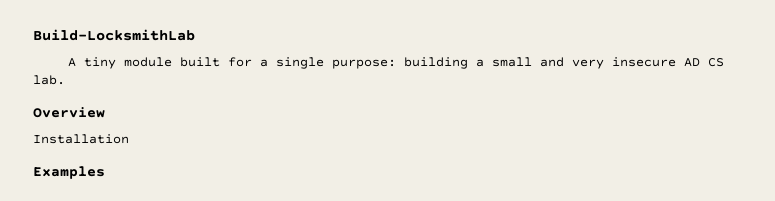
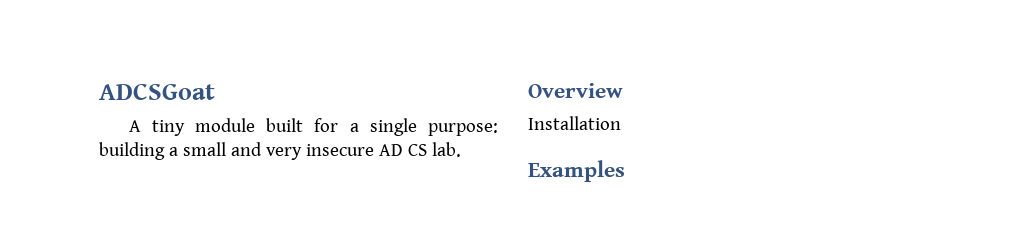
[33,29,195,41] Build-LocksmithLab -> [99,83,215,100] ADCSGoat

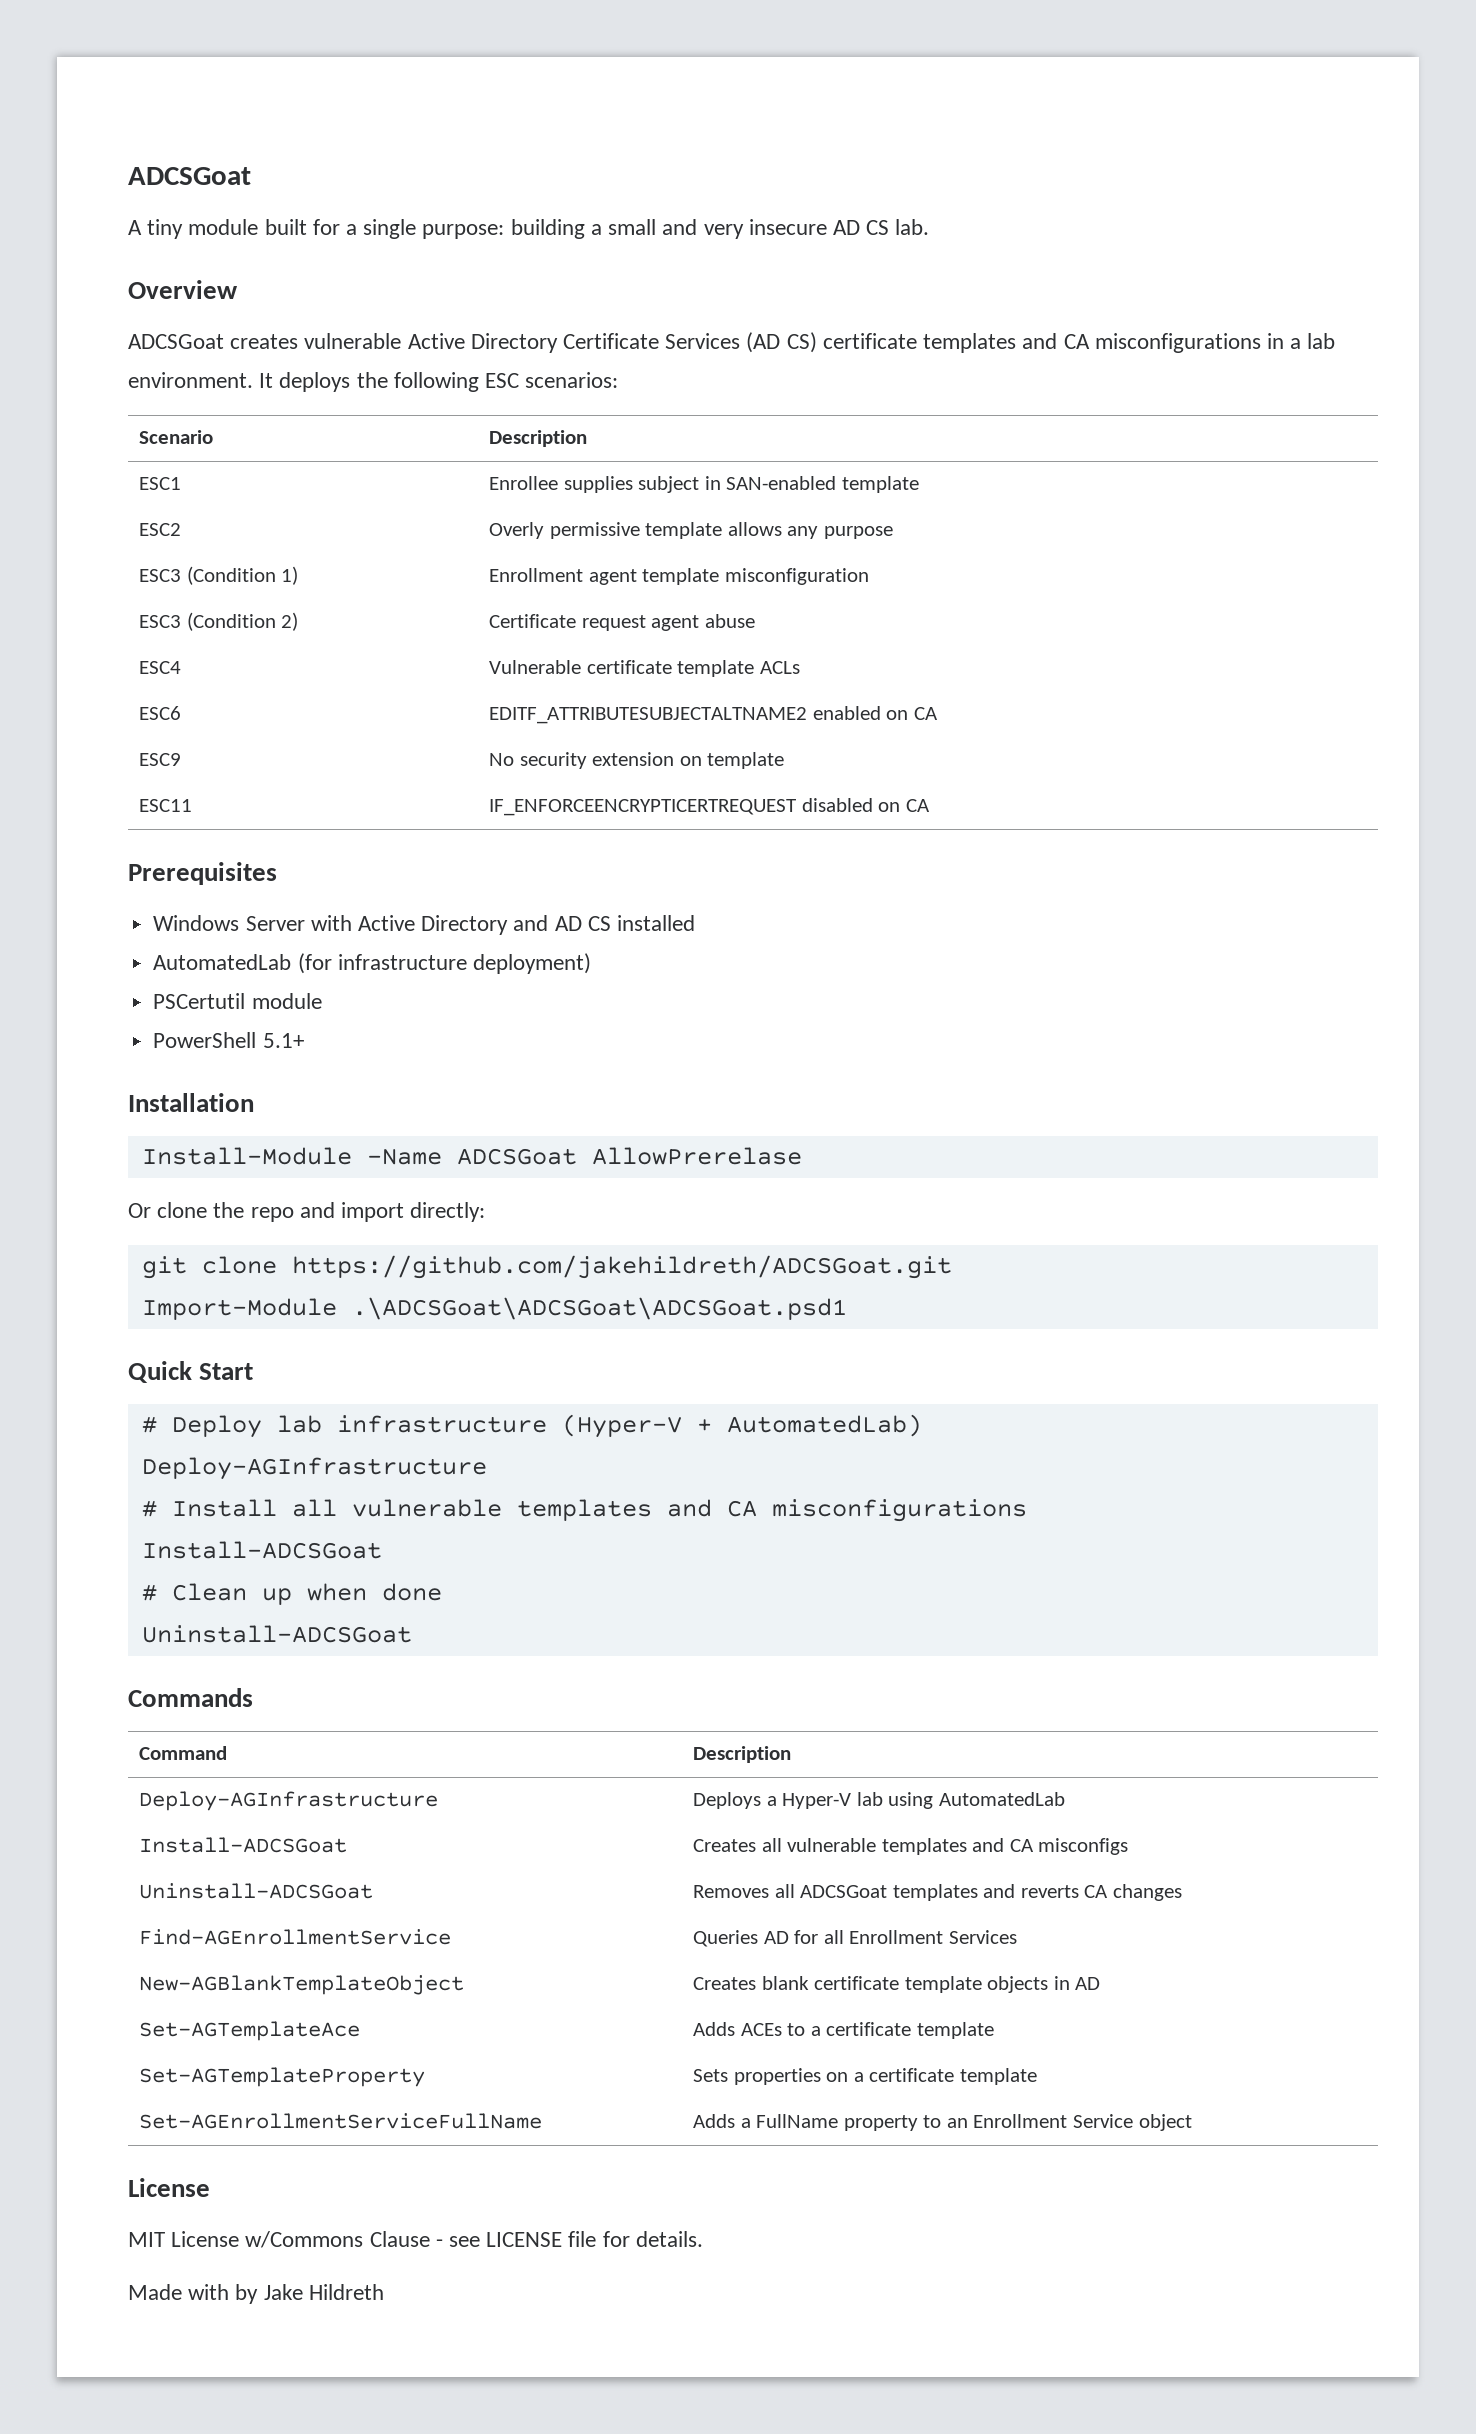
[528,116,621,130] [528,160,625,182] Installation // Examples -> [128,332,1336,353] [128,372,619,392] [139,430,214,444] [489,430,588,447] [139,477,182,490] [489,476,919,493] [139,523,182,536] [489,522,893,539] [139,566,299,585] [489,568,869,585] [139,612,299,631] [489,614,755,631] [139,661,182,674] [489,660,800,677] [139,706,182,720] [489,706,938,724] [139,753,182,766] [489,752,785,769] [139,799,193,812] [489,798,930,816] [128,862,277,885] [153,915,695,935] [153,953,591,974] [153,993,322,1009] [153,1032,304,1048] [128,1093,254,1112] [141,1147,802,1165] [128,1202,486,1222] [141,1255,952,1279] [141,1297,847,1320] [128,1361,254,1383] [141,1414,922,1438] [141,1457,487,1480] [141,1499,1027,1522] [141,1541,382,1559] [141,1583,442,1605] [141,1625,412,1643] [128,1688,253,1707] [139,1746,228,1760] [693,1746,792,1763] [139,1791,439,1811] [693,1792,1065,1809] [139,1837,348,1853] [693,1838,1129,1855] [139,1883,374,1899] [693,1884,1182,1901] [139,1929,452,1945] [693,1930,1017,1947] [139,1975,465,1995] [693,1976,1101,1993] [139,2021,361,2041] [693,2022,994,2039] [139,2067,426,2087] [693,2068,1037,2085] [139,2113,543,2129] [693,2114,1192,2131] [128,2178,210,2197] [128,2231,703,2248] [128,2284,384,2304] ADCSGoat creates vulnerable Active Directory Certificate Services (AD CS) certificate templates and CA misconfigurations in a lab environment. It deploys the following ESC scenarios: // Scenario | Description // ESC1 | Enrollee supplies subject in SAN-enabled template // ESC2 | Overly permissive template allows any purpose // ESC3 (Condition 1) | Enrollment agent template misconfiguration // ESC3 (Condition 2) | Certificate request agent abuse // ESC4 | Vulnerable certificate template ACLs // ESC6 | EDITF_ATTRIBUTESUBJECTALTNAME2 enabled on CA // ESC9 | No security extension on template // ESC11 | IF_ENFORCEENCRYPTICERTREQUEST disabled on CA // Prerequisites // Windows Server with Active Directory and AD CS installed // AutomatedLab (for infrastructure deployment) // PSCertutil module // PowerShell 5.1+ // Installation // Install-Module -Name ADCSGoat AllowPrerelase // Or clone the repo and import directly: // git clone https://github.com/jakehildreth/ADCSGoat.git // Import-Module .\ADCSGoat\ADCSGoat\ADCSGoat.psd1 // Quick Start // # Deploy lab infrastructure (Hyper-V + AutomatedLab) // Deploy-AGInfrastructure // # Install all vulnerable templates and CA misconfigurations // Install-ADCSGoat // # Clean up when done // Uninstall-ADCSGoat // Commands // Command | Description // Deploy-AGInfrastructure | Deploys a Hyper-V lab using AutomatedLab // Install-ADCSGoat | Creates all vulnerable templates and CA misconfigs // Uninstall-ADCSGoat | Removes all ADCSGoat templates and reverts CA changes // Find-AGEnrollmentService | Queries AD for all Enrollment Services // New-AGBlankTemplateObject | Creates blank certificate template objects in AD // Set-AGTemplateAce | Adds ACEs to a certificate template // Set-AGTemplateProperty | Sets properties on a certificate template // Set-AGEnrollmentServiceFullName | Adds a FullName property to an Enrollment Service object // License // MIT License w/Commons Clause - see LICENSE file for details. // Made with by Jake Hildreth

